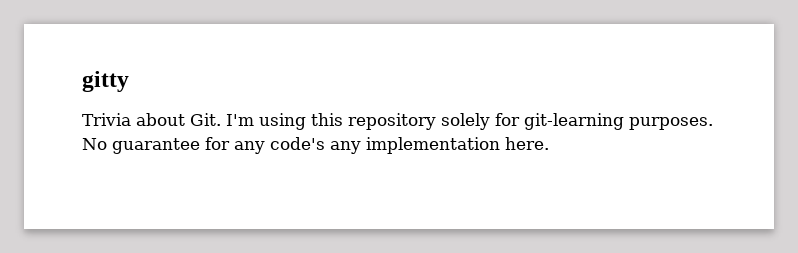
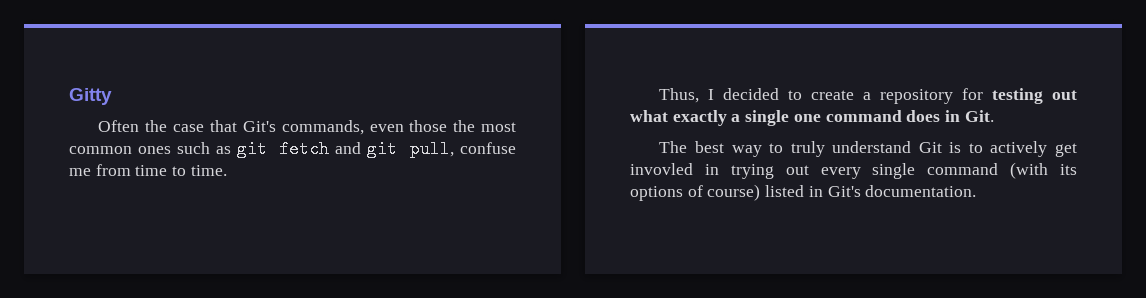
[82,71,129,92] [82,113,713,130] [82,137,549,154] gitty // Trivia about Git. I'm using this repository solely for git-learning purposes. No guarantee for any code's any implementation here. -> [69,88,112,105] [98,120,516,135] [69,140,516,158] [69,164,227,176] [659,88,1077,104] [630,110,994,126] [659,141,1077,157] [630,162,1077,179] [630,184,977,201] Gitty // Often the case that Git's commands, even those the most common ones such as git fetch and git pull, confuse me from time to time. // Thus, I decided to create a repository for testing out what exactly a single one command does in Git. // The best way to truly understand Git is to actively get invovled in trying out every single command (with its options of course) listed in Git's documentation.

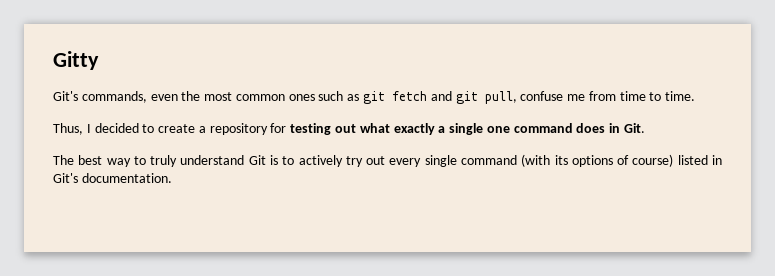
[98,120,237,132] Often the case that -> (99, 60) none
[409,120,448,132] those -> (178, 97) none
[1055,143,1077,157] [630,163,774,179] get invovled in trying -> [345,156,363,167] try

